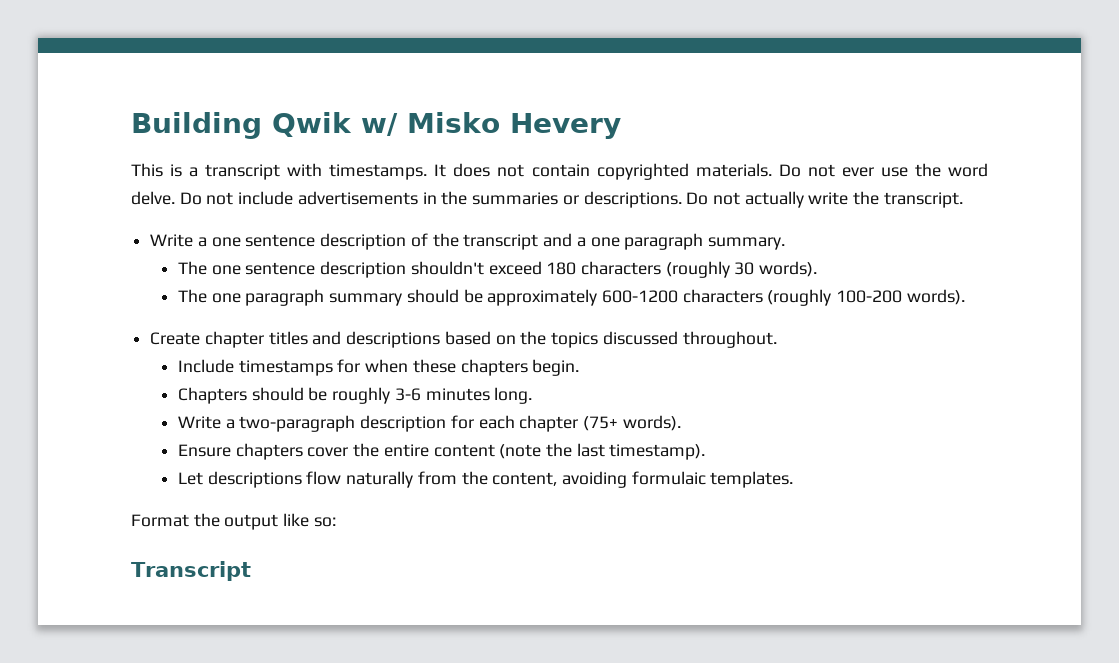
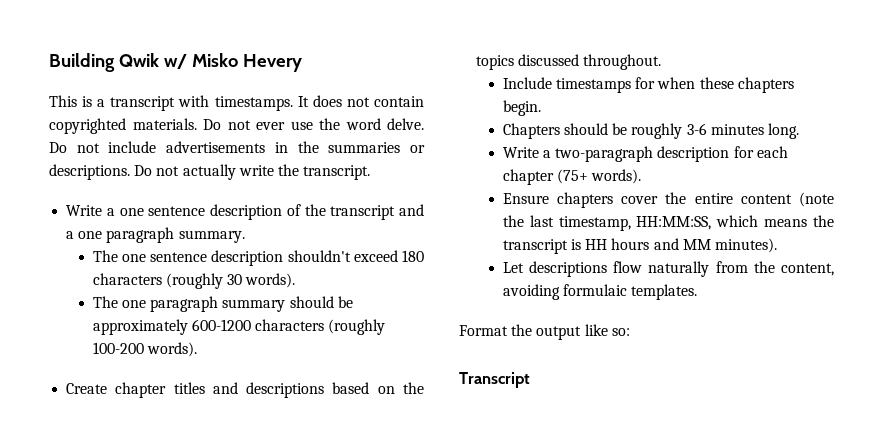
[609,444,706,460] timestamp). -> [558,215,834,231] [502,238,777,254] timestamp, HH:MM:SS, which means the transcript is HH hours and MM minutes).

